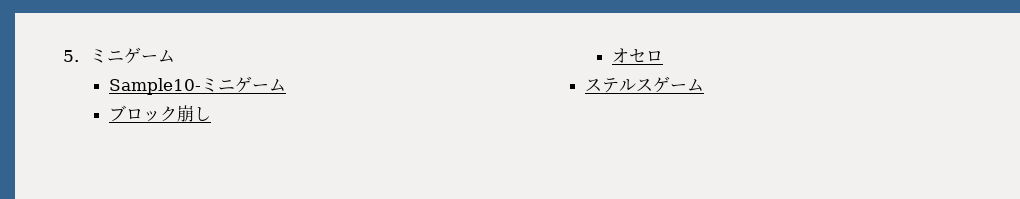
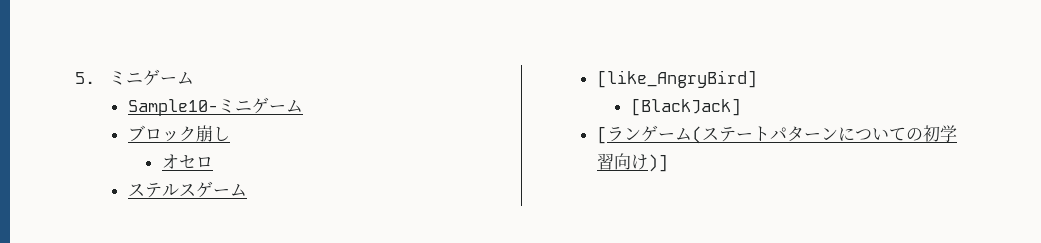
(705, 85) none -> [596,70,757,88] [630,98,741,116] [596,125,957,144] [596,153,668,172] // [like_AngryBird] // [BlackJack] // [ランゲーム(ステートパターンについての初学習向け)]

